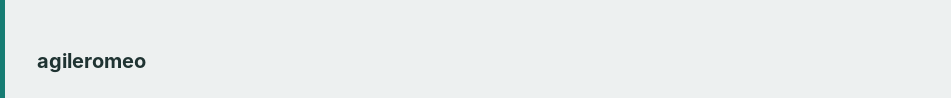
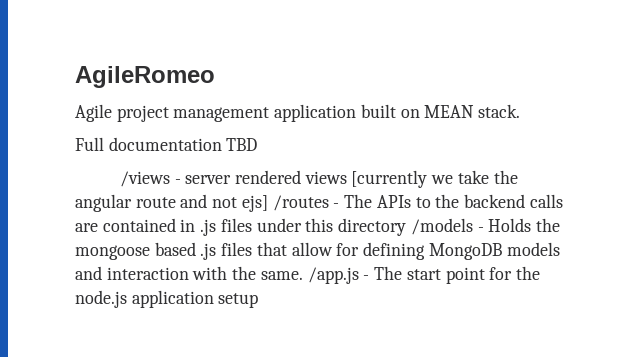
[37,53,146,73] agileromeo -> [75,66,215,88] [75,104,521,122] [75,137,258,151] [119,170,518,188] [75,194,563,212] [75,218,560,236] [75,242,560,260] [75,266,540,284] [75,290,259,308] AgileRomeo // Agile project management application built on MEAN stack. // Full documentation TBD // /views - server rendered views [currently we take the angular route and not ejs] /routes - The APIs to the backend calls are contained in .js files under this directory /models - Holds the mongoose based .js files that allow for defining MongoDB models and interaction with the same. /app.js - The start point for the node.js application setup

